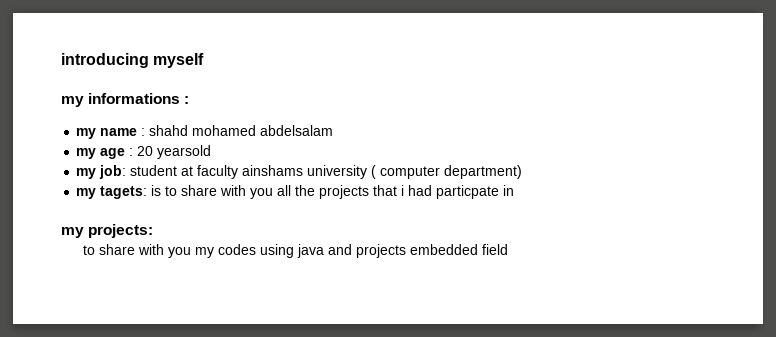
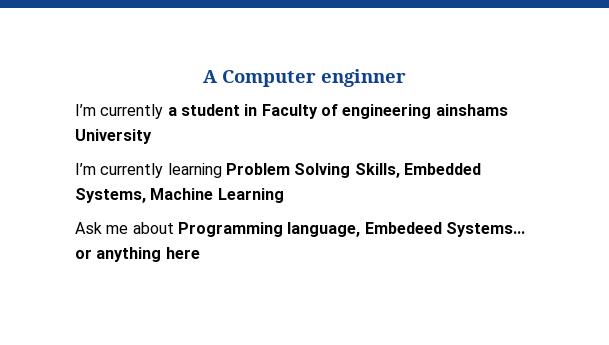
[61,53,205,68] [61,93,190,107] [76,125,334,139] [76,145,212,159] [76,165,523,179] [76,185,515,199] [61,224,154,238] [82,244,508,258] introducing myself // my informations : // my name : shahd mohamed abdelsalam // my age : 20 yearsold // my job: student at faculty ainshams university ( computer department) // my tagets: is to share with you all the projects that i had particpate in // my projects: // to share with you my codes using java and projects embedded field -> [203,69,406,87] [75,104,508,119] [75,129,152,144] [75,163,481,178] [75,188,284,203] [75,222,525,237] [75,247,200,262] A Computer enginner // I’m currently a student in Faculty of engineering ainshams University // I’m currently learning Problem Solving Skills, Embedded Systems, Machine Learning // Ask me about Programming language, Embedeed Systems... or anything here

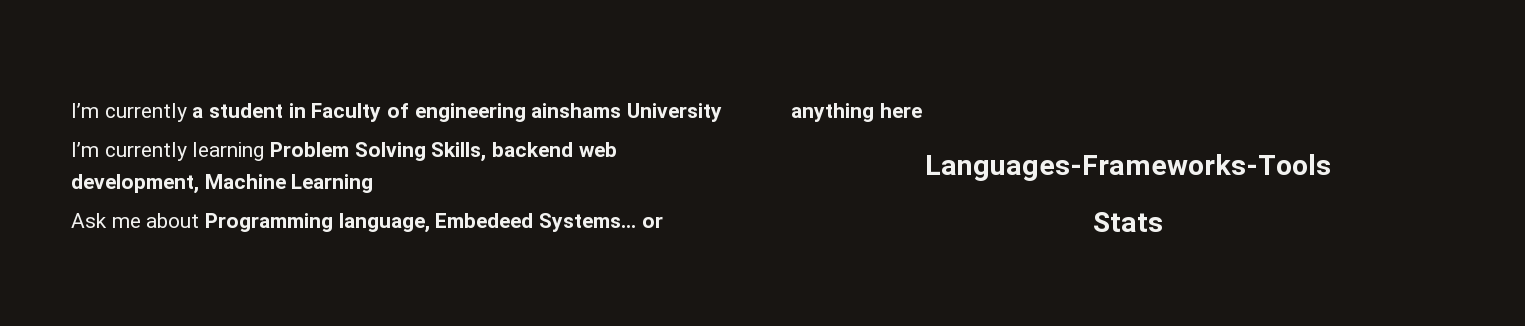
[203,69,406,87] A Computer enginner // -> (71, 110) none
[403,163,481,175] [75,188,146,203] Embedded Systems, -> [492,142,617,157] [71,174,199,194] backend web development,
(200, 253) none -> [924,154,1331,181] [1092,212,1163,232] // Languages-Frameworks-Tools // Stats

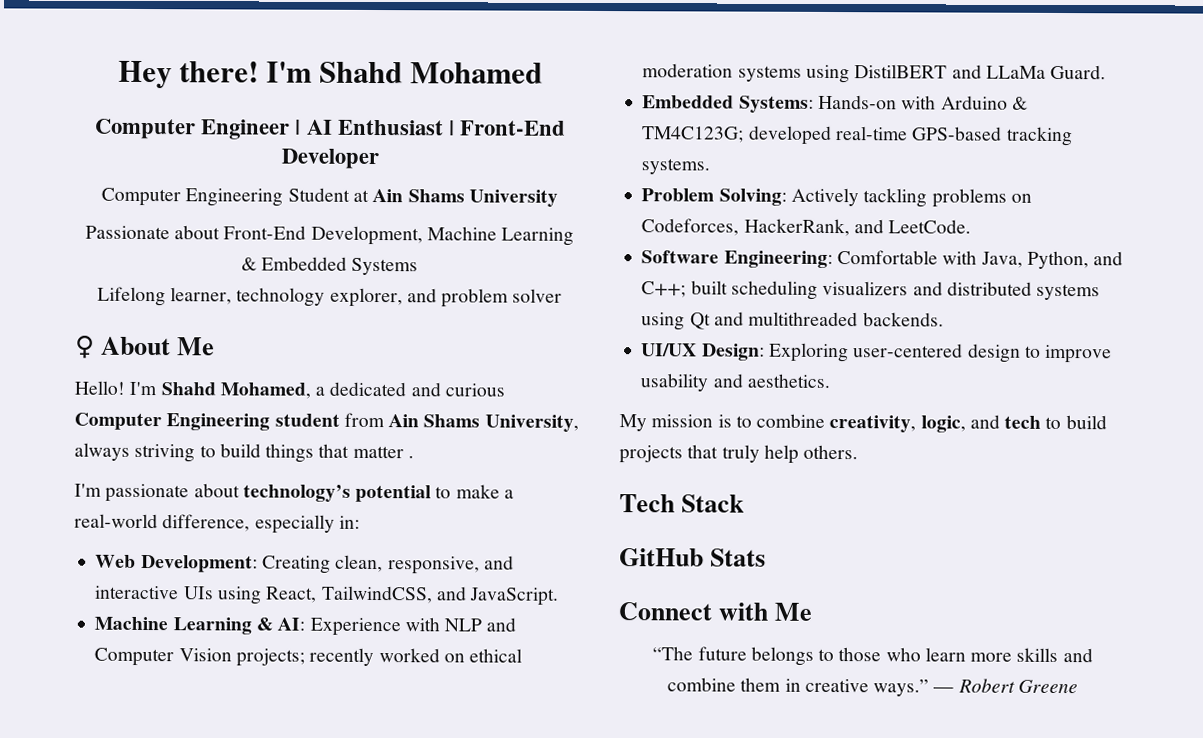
[71,103,723,122] [71,142,617,162] [71,174,374,194] [71,213,663,233] [791,103,922,122] [924,154,1331,181] [1092,212,1163,232] I’m currently a student in Faculty of engineering ainshams University // I’m currently learning Problem Solving Skills, backend web development, Machine Learning // Ask me about Programming language, Embedeed Systems... or anything here // Languages-Frameworks-Tools // Stats -> [117,60,544,89] [94,118,566,140] [280,148,379,170] [101,187,558,207] [84,225,575,246] [240,256,419,276] [96,286,563,308] [75,334,216,359] [74,380,505,399] [74,412,579,432] [74,442,414,463] [74,483,514,503] [74,513,360,534] [95,554,514,575] [94,585,560,606] [94,616,517,637] [94,647,523,667] [642,63,1107,84] [642,94,1028,113] [641,125,1073,147] [641,158,711,175] [641,187,1032,208] [641,218,972,237] [641,250,1124,270] [641,280,1101,301] [641,311,944,331] [641,342,1113,364] [640,373,830,392] [619,413,1107,433] [619,444,859,464] [619,494,746,513] [619,548,767,567] [618,602,813,621] [652,646,1093,666] [667,677,1078,697] Hey there! I'm Shahd Mohamed // Computer Engineer | AI Enthusiast | Front-End Developer // Computer Engineering Student at Ain Shams University // Passionate about Front-End Development, Machine Learning & Embedded Systems // Lifelong learner, technology explorer, and problem solver // ♀ About Me // Hello! I'm Shahd Mohamed, a dedicated and curious Computer Engineering student from Ain Shams University, always striving to build things that matter . // I'm passionate about technology’s potential to make a real-world difference, especially in: // Web Development: Creating clean, responsive, and interactive UIs using React, TailwindCSS, and JavaScript. // Machine Learning & AI: Experience with NLP and Computer Vision projects; recently worked on ethical moderation systems using DistilBERT and LLaMa Guard. // Embedded Systems: Hands-on with Arduino & TM4C123G; developed real-time GPS-based tracking systems. // Problem Solving: Actively tackling problems on Codeforces, HackerRank, and LeetCode. // Software Engineering: Comfortable with Java, Python, and C++; built scheduling visualizers and distributed systems using Qt and multithreaded backends. // UI/UX Design: Exploring user-centered design to improve usability and aesthetics. // My mission is to combine creativity, logic, and tech to build projects that truly help others. // Tech Stack // GitHub Stats // Connect with Me // “The future belongs to those who learn more skills and combine them in creative ways.” — Robert Greene

